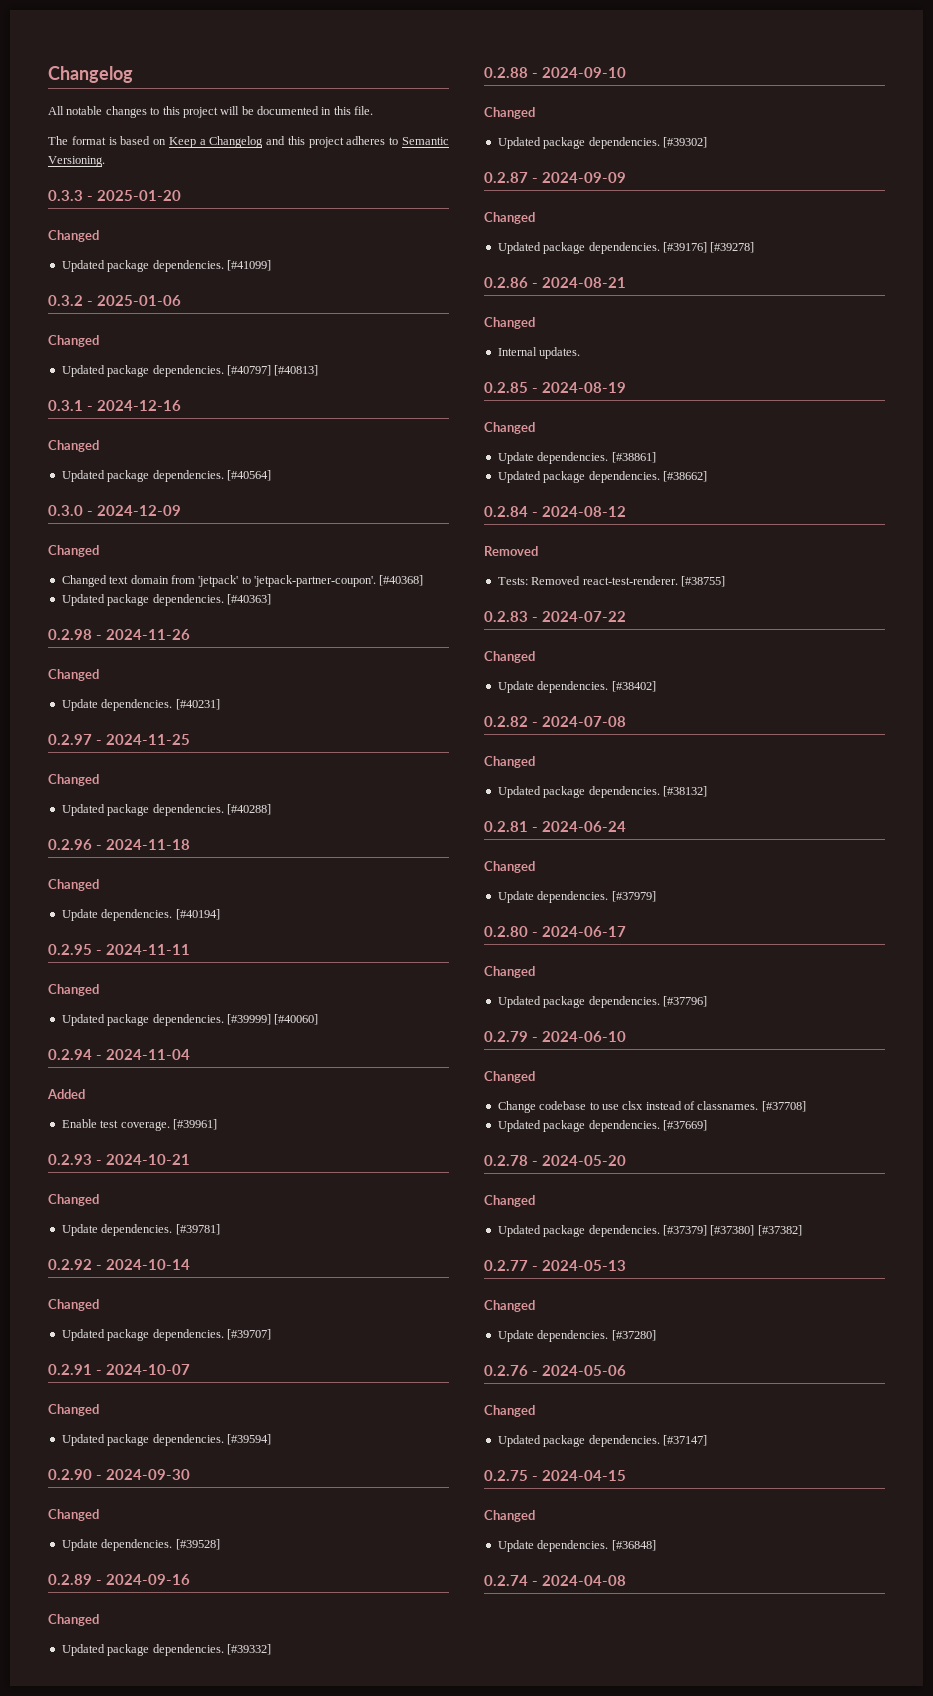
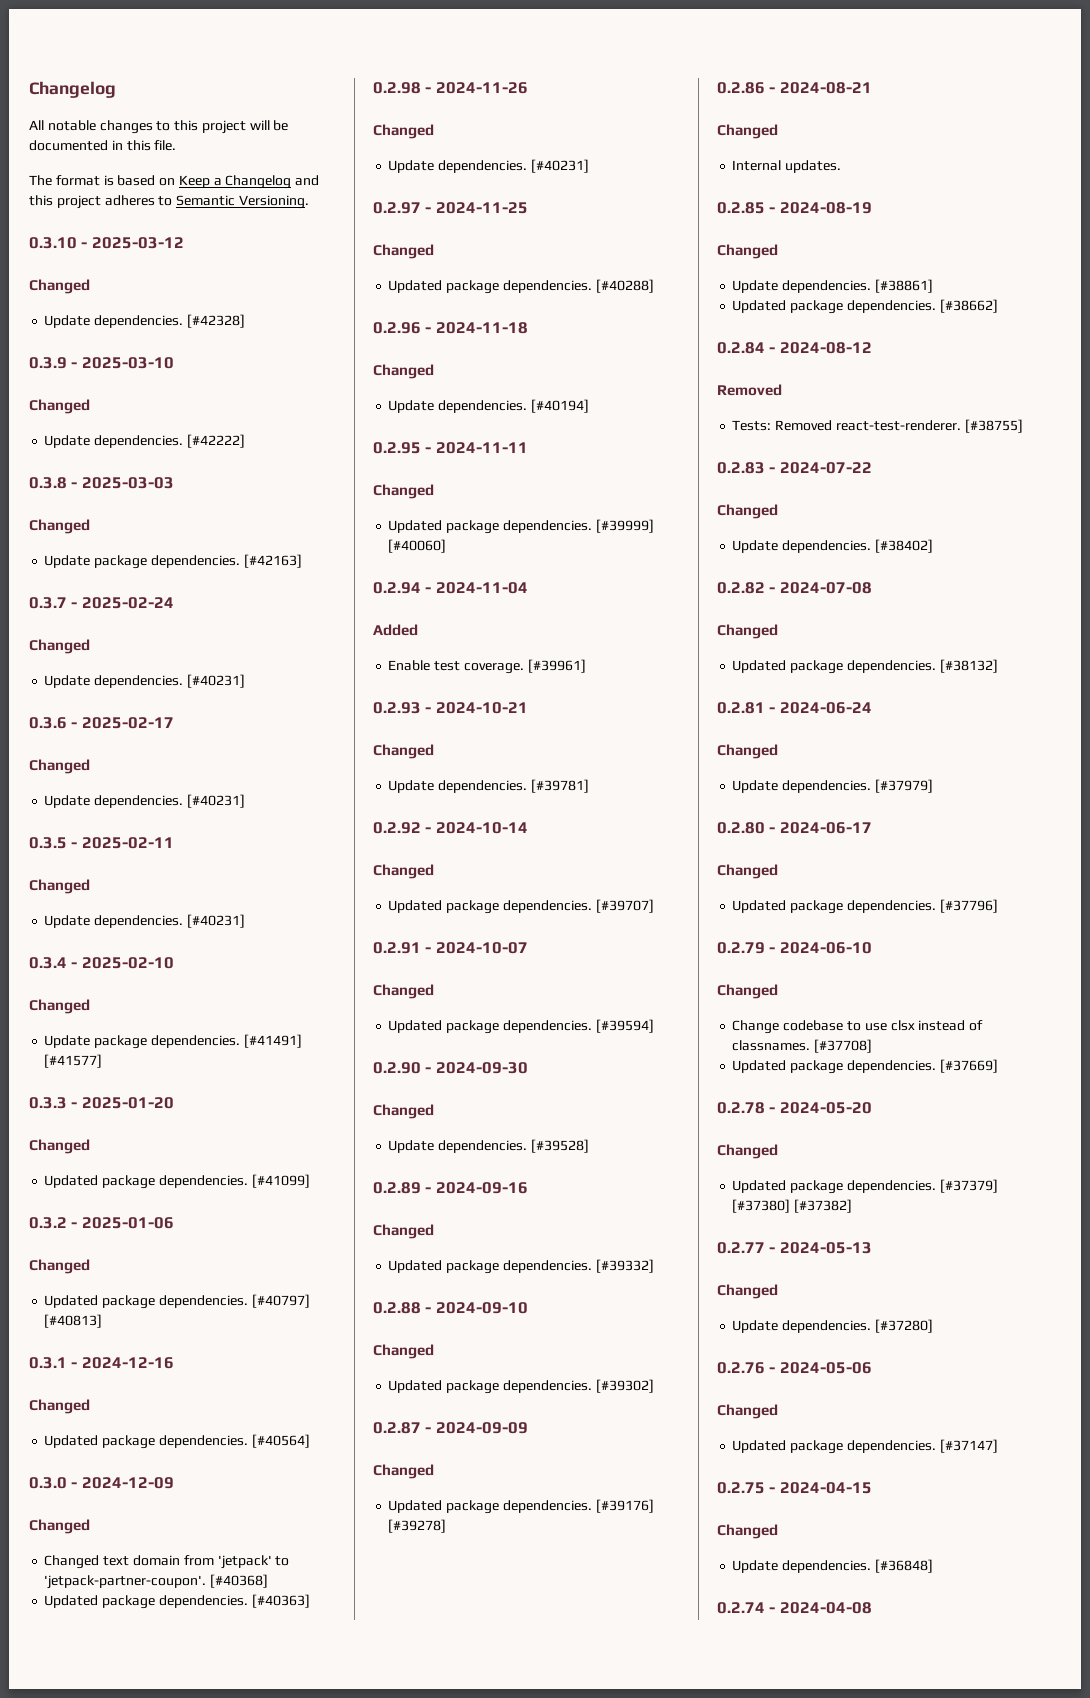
(105, 161) none -> [29,237,184,249] [29,279,90,294] [44,314,245,328] [29,357,174,369] [29,399,90,414] [44,434,245,448] [29,477,174,489] [29,519,90,534] [44,554,302,569] [29,597,174,609] [29,639,90,654] [44,674,245,688] [29,717,174,729] [29,759,90,774] [44,794,245,808] [29,837,174,849] [29,879,90,894] [44,914,245,928] [29,957,174,969] [29,999,90,1014] [44,1034,302,1049] [44,1054,103,1068] // 0.3.10 - 2025-03-12 // Changed // Update dependencies. [#42328] // 0.3.9 - 2025-03-10 // Changed // Update dependencies. [#42222] // 0.3.8 - 2025-03-03 // Changed // Update package dependencies. [#42163] // 0.3.7 - 2025-02-24 // Changed // Update dependencies. [#40231] // 0.3.6 - 2025-02-17 // Changed // Update dependencies. [#40231] // 0.3.5 - 2025-02-11 // Changed // Update dependencies. [#40231] // 0.3.4 - 2025-02-10 // Changed // Update package dependencies. [#41491] [#41577]

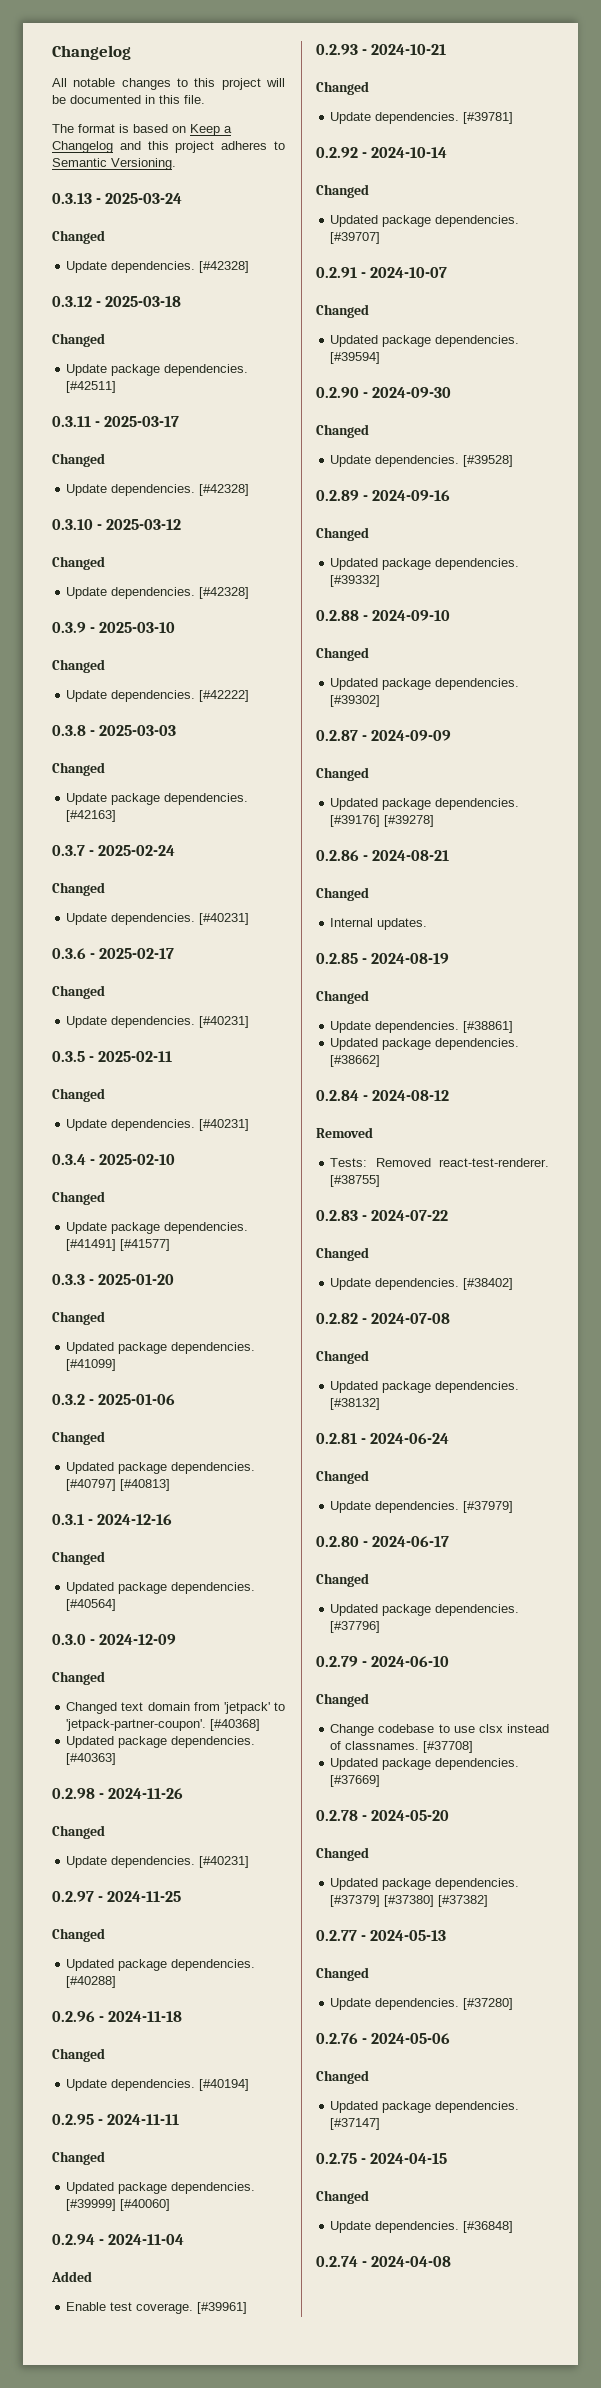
(309, 202) none -> [52,193,183,204] [52,230,105,244] [66,261,250,273] [52,296,182,307] [52,333,105,347] [66,364,249,376] [66,381,117,393] [52,416,180,427] [52,453,105,467] [66,484,250,496] // 0.3.13 - 2025-03-24 // Changed // Update dependencies. [#42328] // 0.3.12 - 2025-03-18 // Changed // Update package dependencies. [#42511] // 0.3.11 - 2025-03-17 // Changed // Update dependencies. [#42328]

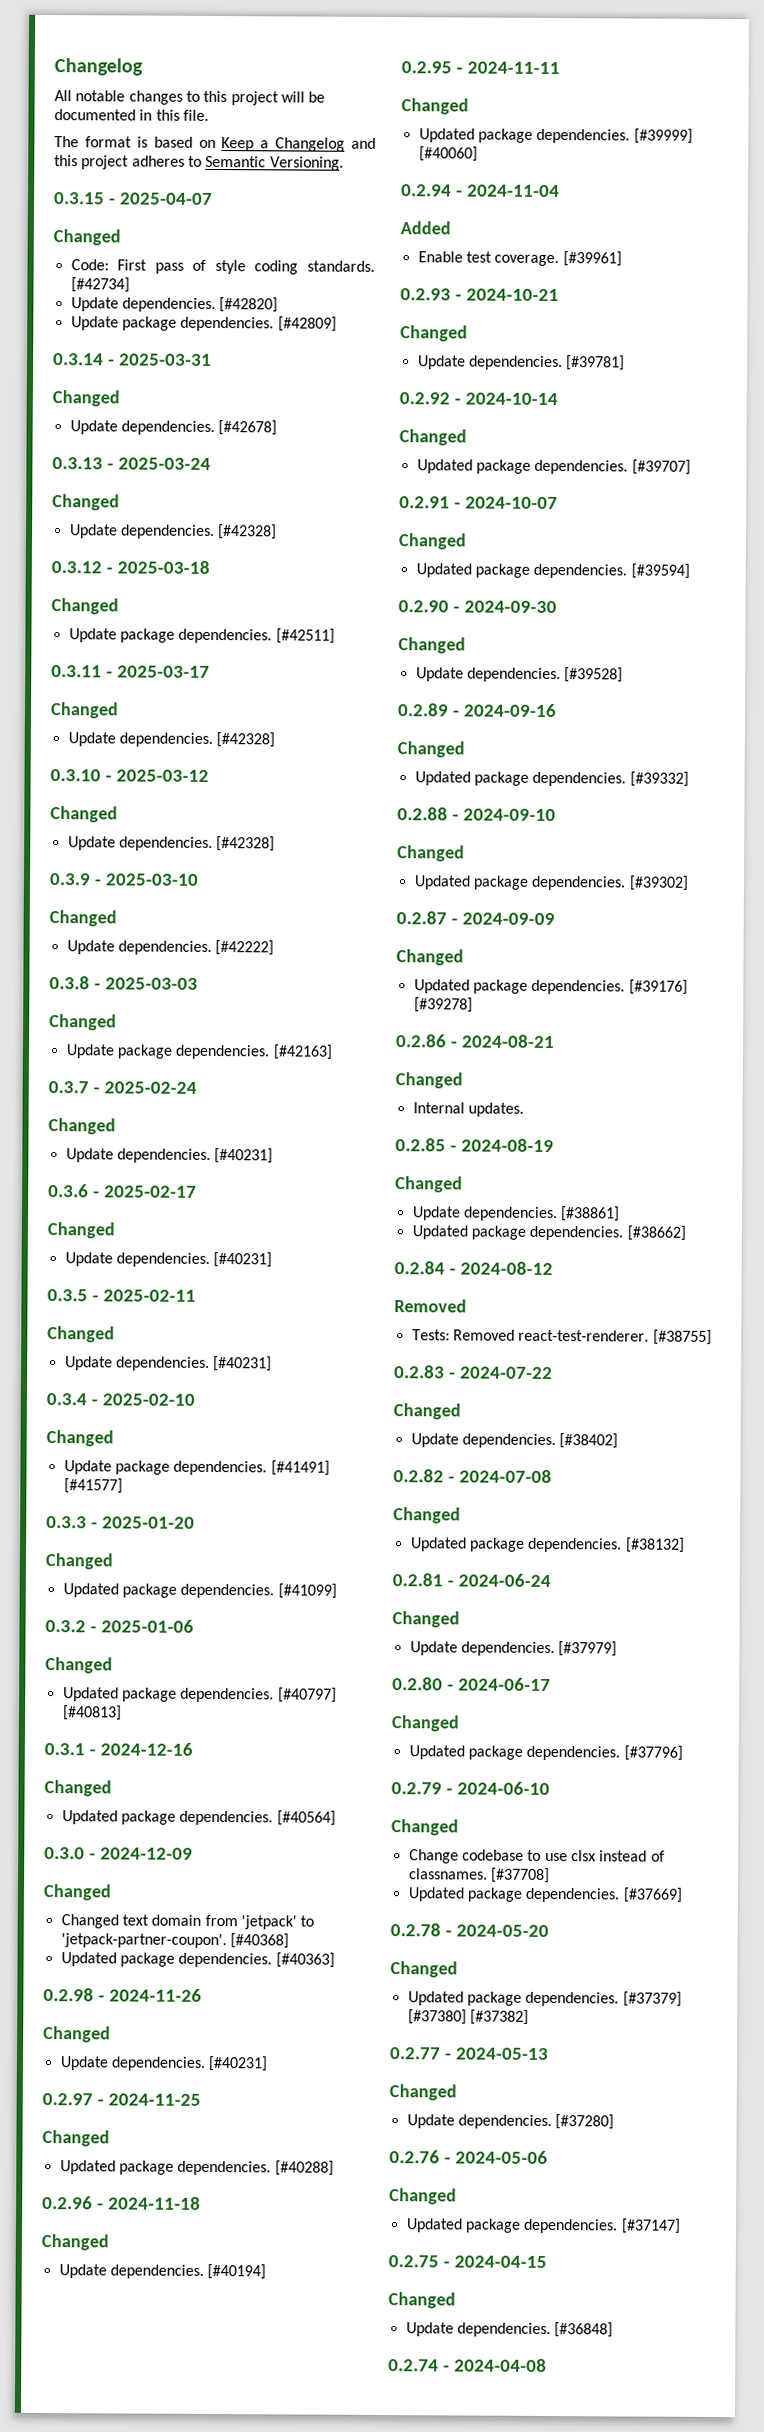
(176, 164) none -> [53,192,213,205] [53,229,121,246] [70,259,375,275] [70,277,130,293] [70,297,279,313] [70,316,337,332] [53,353,212,366] [52,390,120,407] [69,420,278,436] // 0.3.15 - 2025-04-07 // Changed // Code: First pass of style coding standards. [#42734] // Update dependencies. [#42820] // Update package dependencies. [#42809] // 0.3.14 - 2025-03-31 // Changed // Update dependencies. [#42678]

